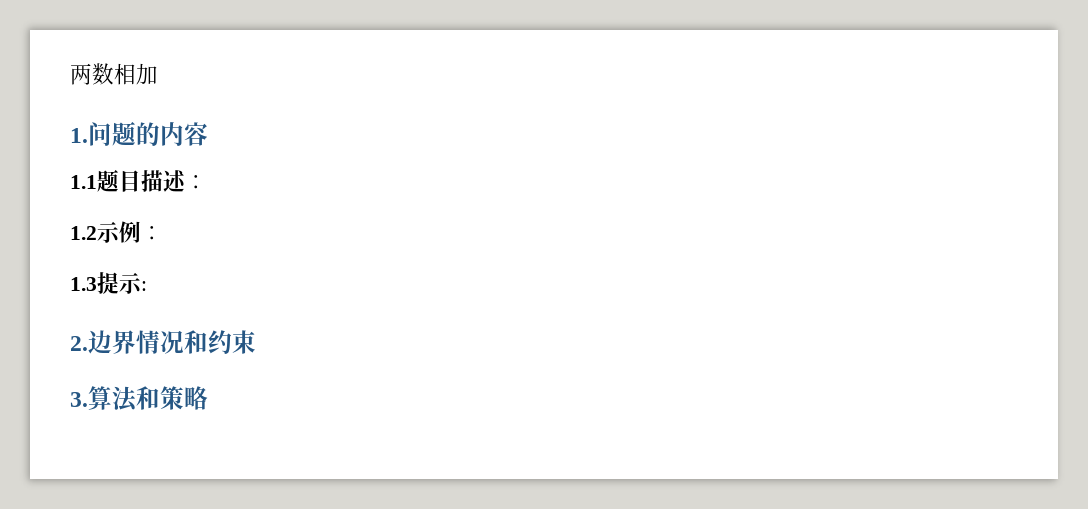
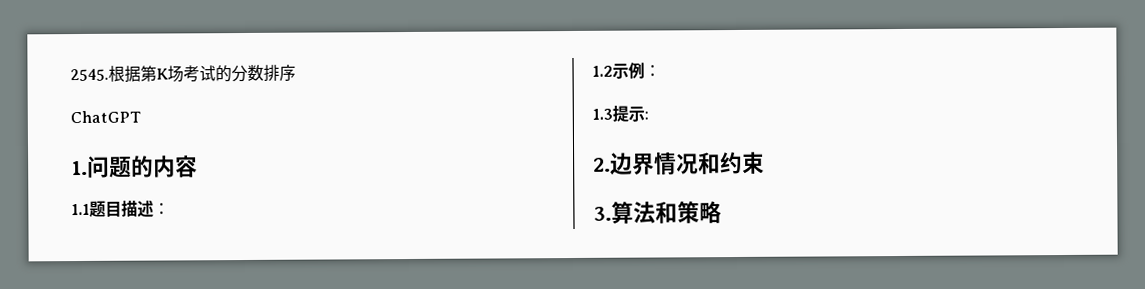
[70,63,158,85] 两数相加 -> [70,64,296,83] [70,110,141,124] 2545.根据第K场考试的分数排序 // ChatGPT

